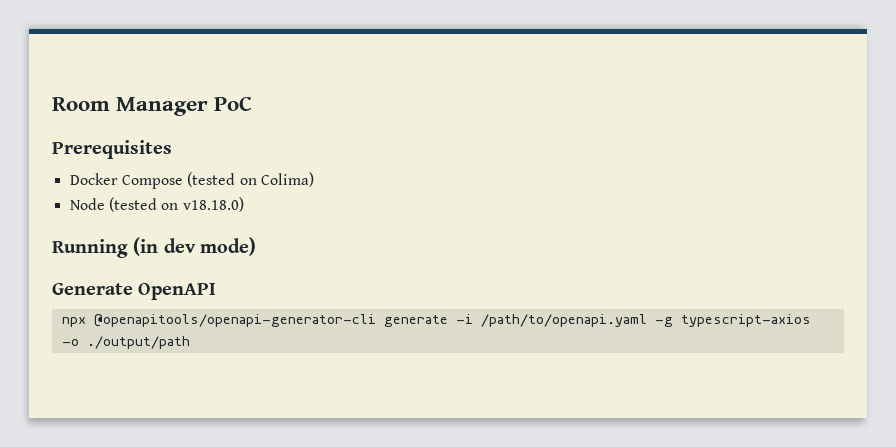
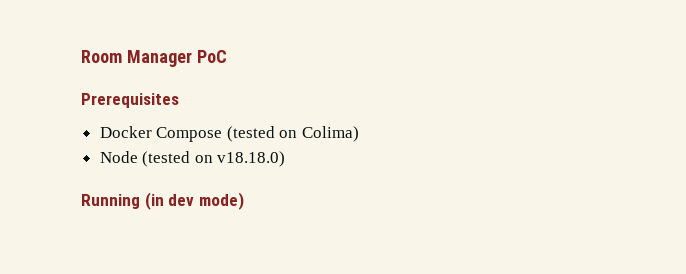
[52,283,217,300] [61,314,811,327] [61,336,190,349] // Generate OpenAPI // npx @openapitools/openapi-generator-cli generate -i /path/to/openapi.yaml -g typescript-axios -o ./output/path -> (244, 201) none

